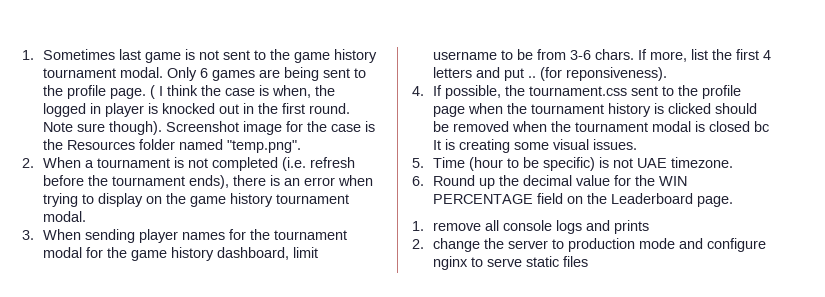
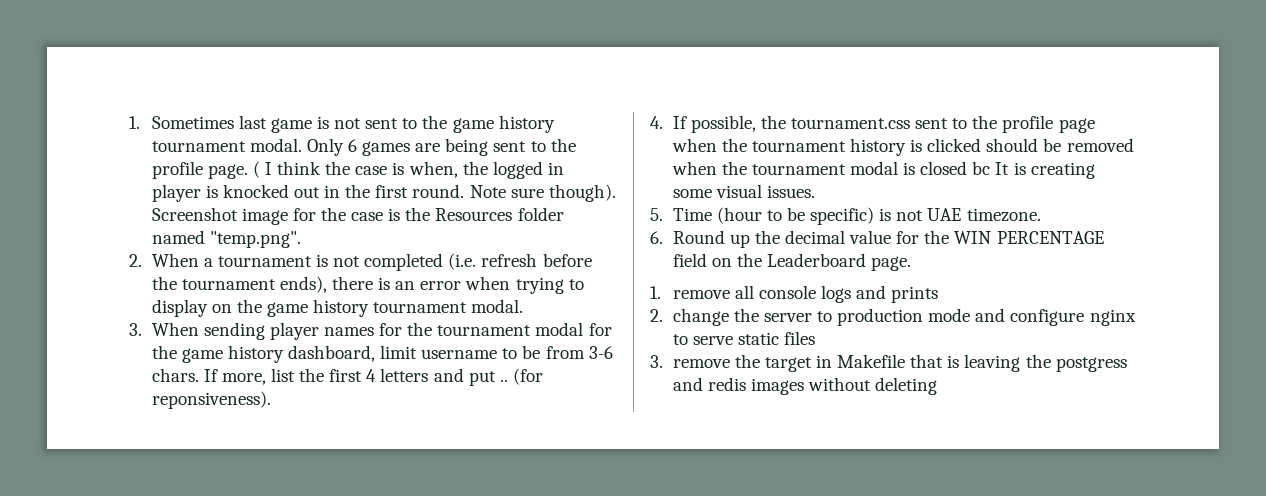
(588, 261) none -> [650,354,1127,372] [672,377,938,395] // 3. remove the target in Makefile that is leaving the postgress and redis images without deleting

